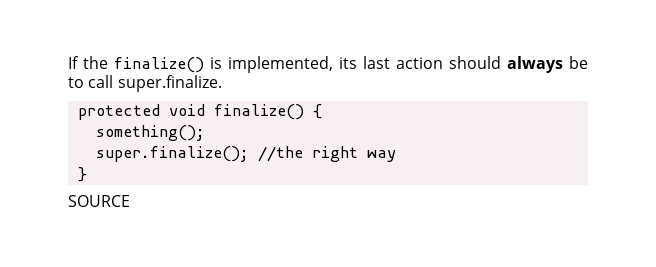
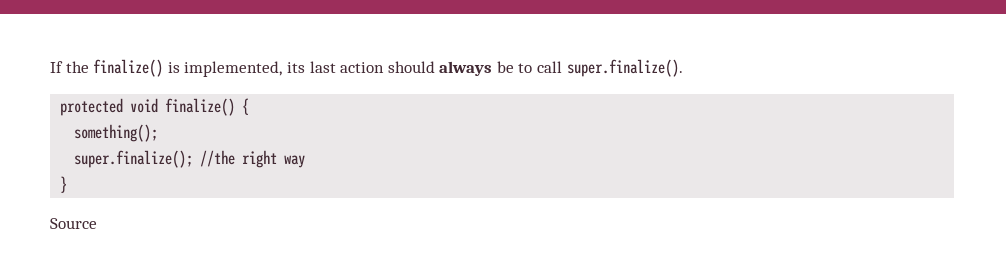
[117,75,222,92] super.finalize. -> [566,59,683,77] super.finalize().
[68,195,130,207] SOURCE -> [50,218,97,229] Source

